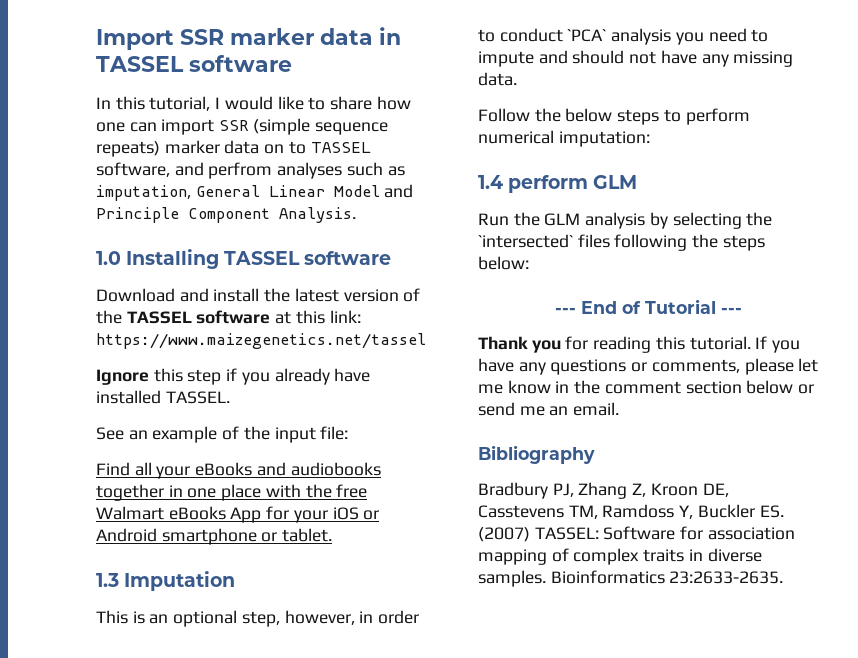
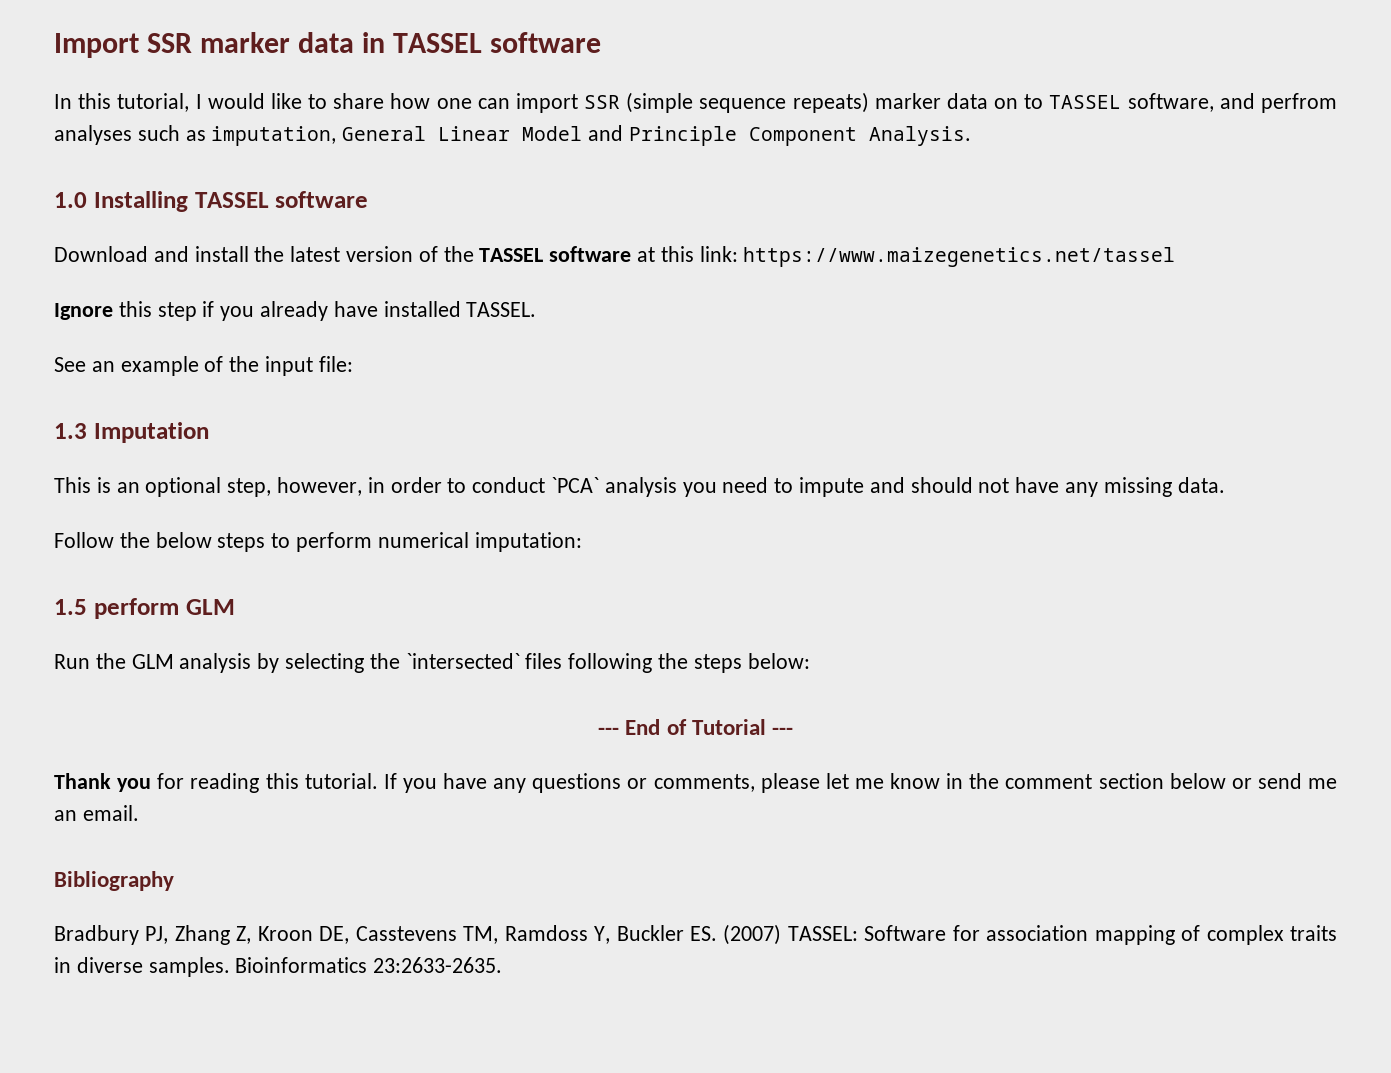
[96,462,381,479] [96,484,368,501] [96,506,380,523] [96,528,333,545] // Find all your eBooks and audiobooks together in one place with the free Walmart eBooks App for your iOS or Android smartphone or tablet. -> (353, 364) none
[478,175,503,189] 1.4 -> [54,599,87,615] 1.5

